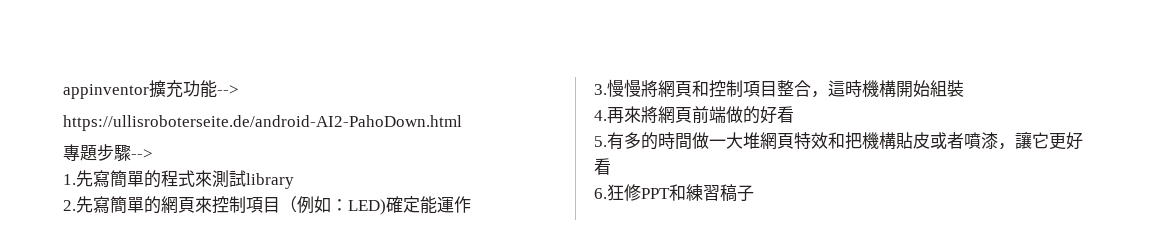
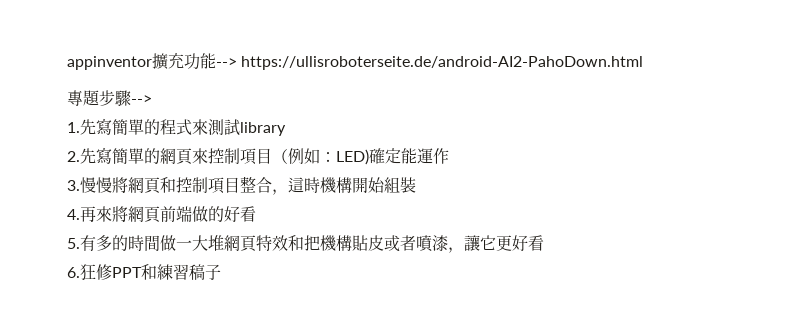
(239, 90) // -> (237, 62) none

